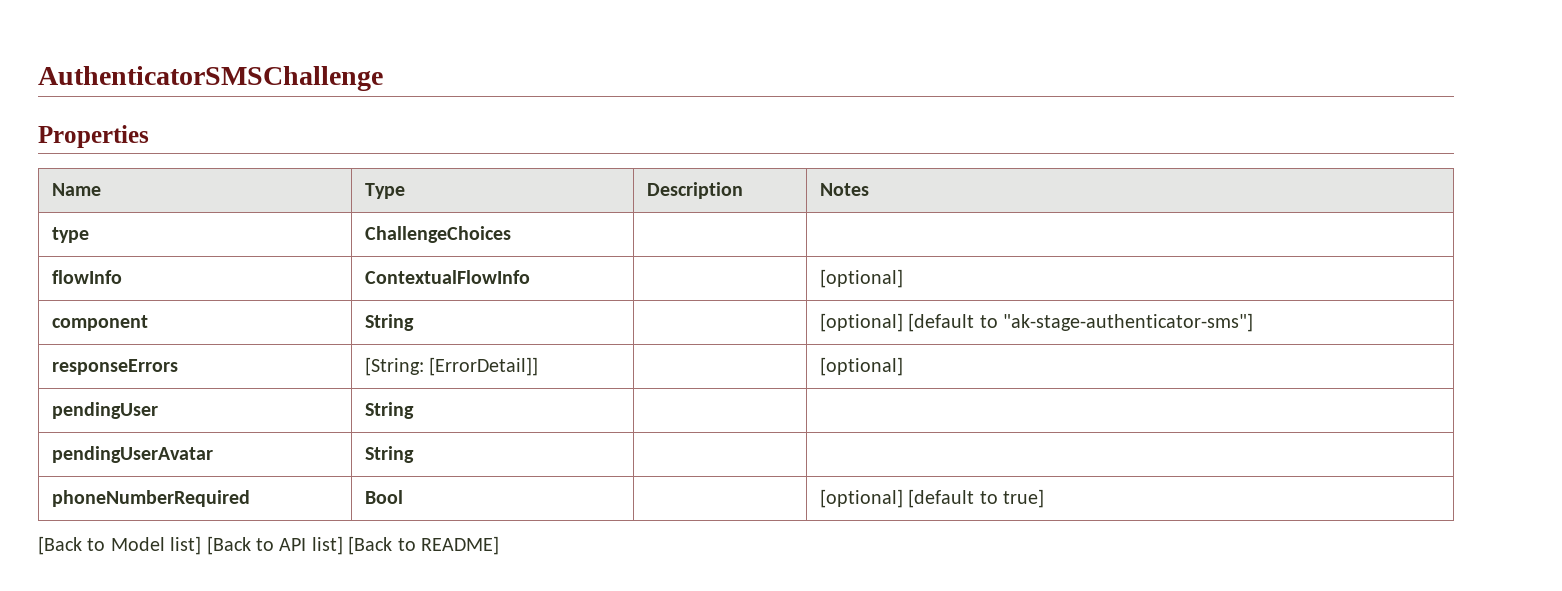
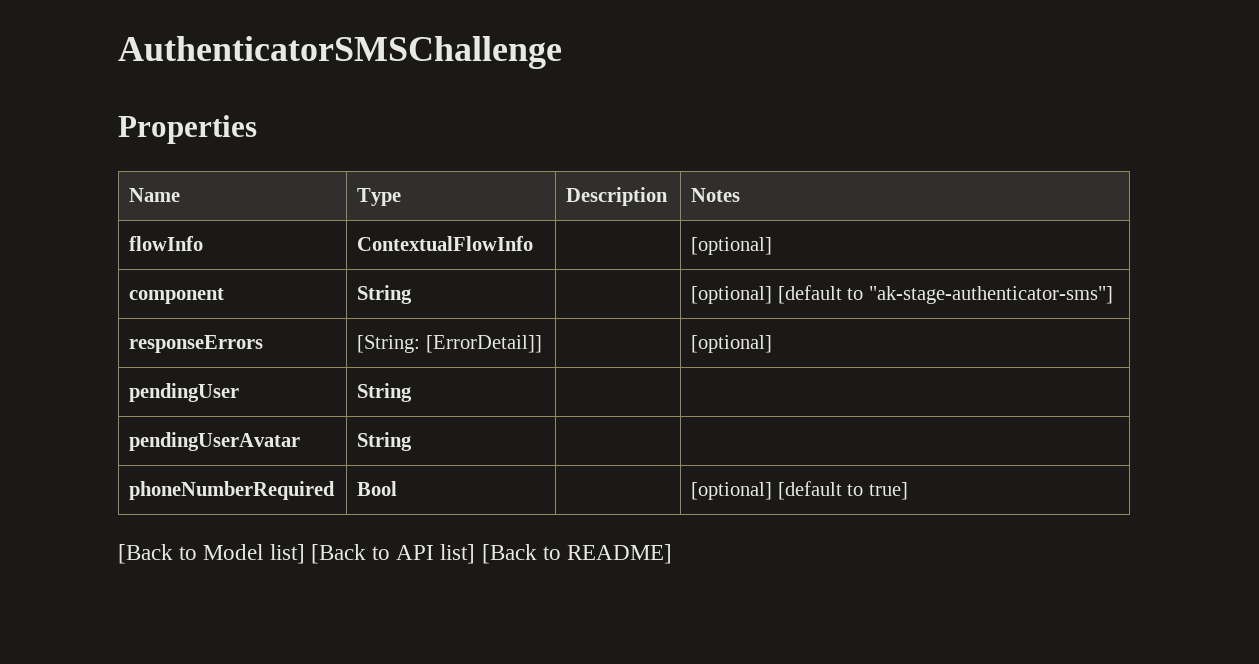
[51,227,89,243] [364,226,511,243] // type | ChallengeChoices | | -> (741, 195) none

